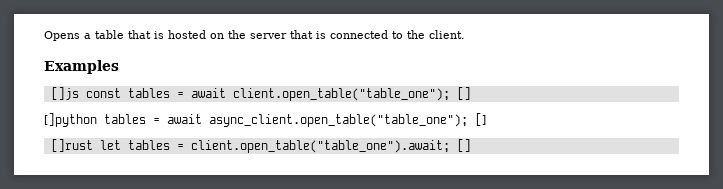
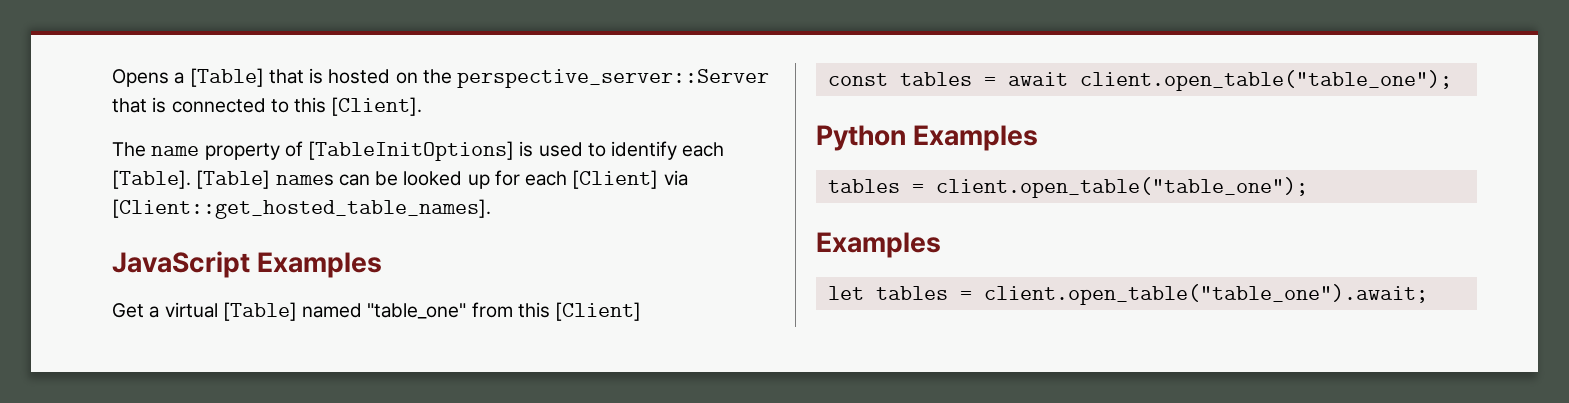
[95,30,124,39] table -> [189,68,264,87] [Table]
[250,33,287,39] server -> [457,69,770,88] perspective_server::Server
[407,30,465,39] [44,60,119,74] [50,87,79,100] the client. // Examples // []js -> [294,97,423,116] [112,141,725,161] [112,170,688,189] [112,199,491,219] [112,251,383,278] [112,302,642,321] this [Client]. // The name property of [TableInitOptions] is used to identify each [Table]. [Table] names can be looked up for each [Client] via [Client::get_hosted_table_names]. // JavaScript Examples // Get a virtual [Table] named "table_one" from this [Client] //
[456,87,471,100] [44,113,486,127] [50,139,93,152] [] // []python tables = await async_client.open_table("table_one"); [] // []rust -> [816,125,1039,151] [827,177,1308,198] [816,232,941,258] // Python Examples // tables = client.open_table("table_one"); // Examples //
[456,139,471,152] [] -> (1428, 294) none

